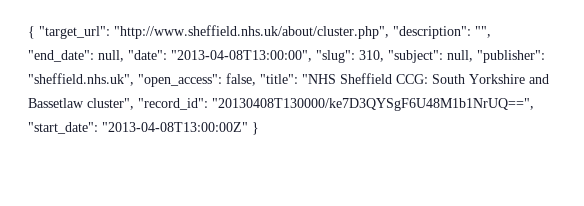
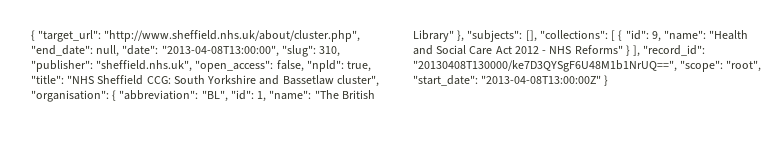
[393,26,491,39] "description": "", -> (361, 36) none
[388,50,473,63] "subject": null, -> (341, 51) none
(256, 79) none -> [306,60,372,72] "npld": true,
[138,98,534,111] "record_id": "20130408T130000/ke7D3QYSgF6U48M1b1NrUQ==", -> [31,90,375,102] [413,30,749,42] [413,45,706,57] [413,60,762,72] "organisation": { "abbreviation": "BL", "id": 1, "name": "The British Library" }, "subjects": [], "collections": [ { "id": 9, "name": "Health and Social Care Act 2012 - NHS Reforms" } ], "record_id": "20130408T130000/ke7D3QYSgF6U48M1b1NrUQ==", "scope": "root",

